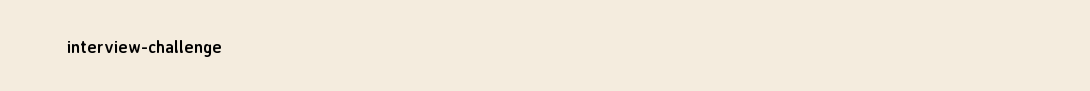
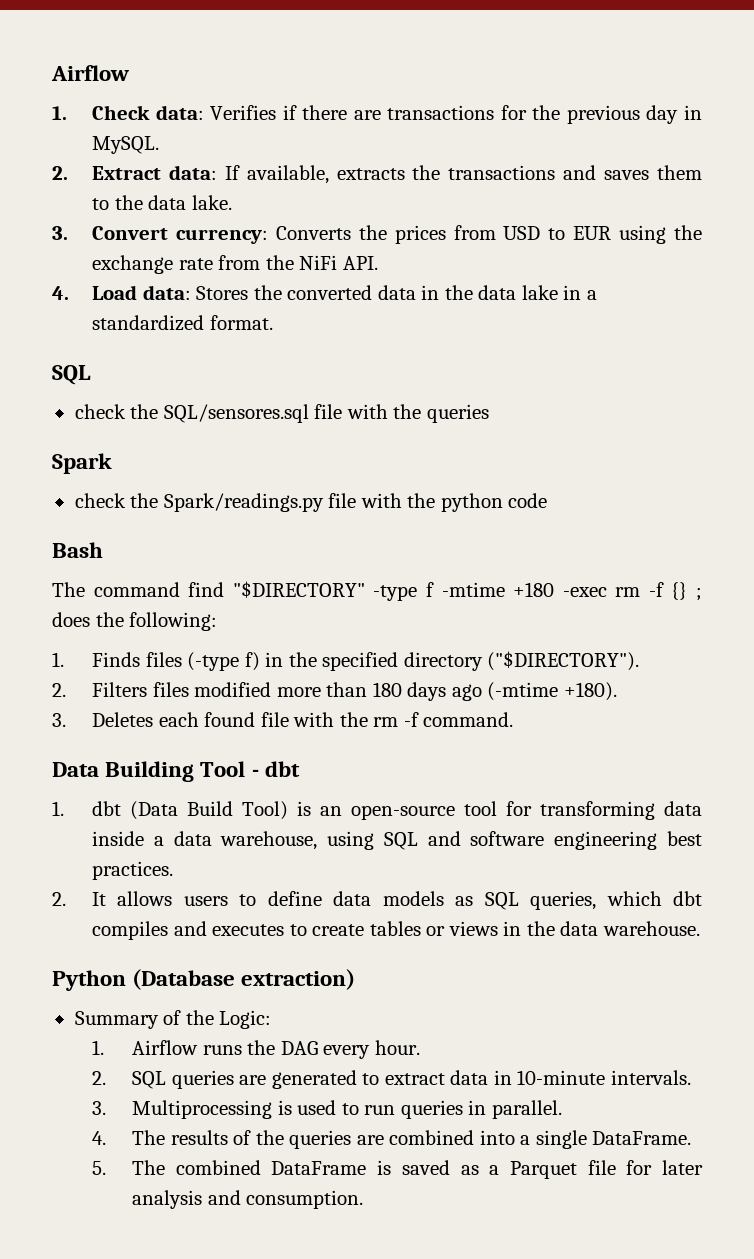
[67,40,222,57] interview-challenge -> [51,65,129,81] [52,105,702,124] [92,136,160,154] [52,165,703,184] [92,195,232,210] [52,225,702,244] [92,255,378,274] [52,285,597,300] [92,315,273,331] [52,365,91,385] [74,404,489,423] [52,453,112,474] [74,493,548,512] [52,542,103,558] [52,581,702,601] [52,612,218,631] [52,651,640,671] [52,682,617,701] [52,712,514,727] [52,761,300,782] [52,801,702,820] [92,831,703,850] [92,861,174,880] [52,891,702,910] [92,921,700,940] [52,969,356,991] [74,1010,272,1029] [92,1040,420,1059] [92,1070,691,1089] [92,1100,562,1119] [92,1130,692,1149] [92,1160,704,1179] [132,1190,364,1209] Airflow // 1. Check data: Verifies if there are transactions for the previous day in MySQL. // 2. Extract data: If available, extracts the transactions and saves them to the data lake. // 3. Convert currency: Converts the prices from USD to EUR using the exchange rate from the NiFi API. // 4. Load data: Stores the converted data in the data lake in a standardized format. // SQL // check the SQL/sensores.sql file with the queries // Spark // check the Spark/readings.py file with the python code // Bash // The command find "$DIRECTORY" -type f -mtime +180 -exec rm -f {} ; does the following: // 1. Finds files (-type f) in the specified directory ("$DIRECTORY"). // 2. Filters files modified more than 180 days ago (-mtime +180). // 3. Deletes each found file with the rm -f command. // Data Building Tool - dbt // 1. dbt (Data Build Tool) is an open-source tool for transforming data inside a data warehouse, using SQL and software engineering best practices. // 2. It allows users to define data models as SQL queries, which dbt compiles and executes to create tables or views in the data warehouse. // Python (Database extraction) // Summary of the Logic: // 1. Airflow runs the DAG every hour. // 2. SQL queries are generated to extract data in 10-minute intervals. // 3. Multiprocessing is used to run queries in parallel. // 4. The results of the queries are combined into a single DataFrame. // 5. The combined DataFrame is saved as a Parquet file for later analysis and consumption.

